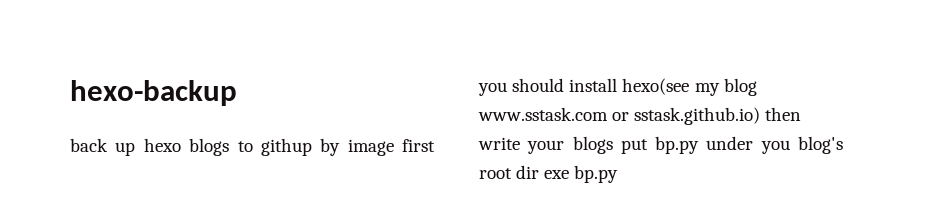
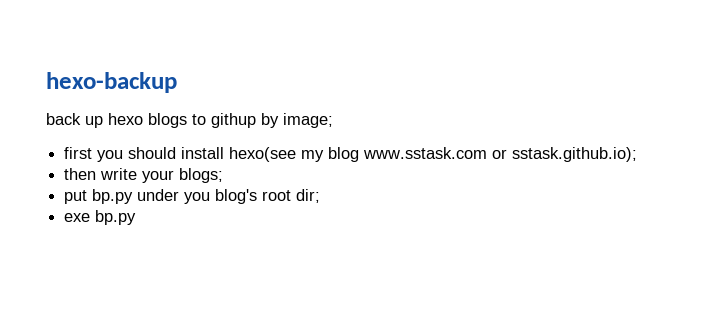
[347,139,394,156] image -> [283,113,333,128] image; //
[634,107,761,125] sstask.github.io) -> [512,147,638,162] sstask.github.io); //
[572,136,613,154] blogs -> [179,168,224,183] blogs; //
[516,165,540,179] dir -> [296,189,321,203] dir; //

